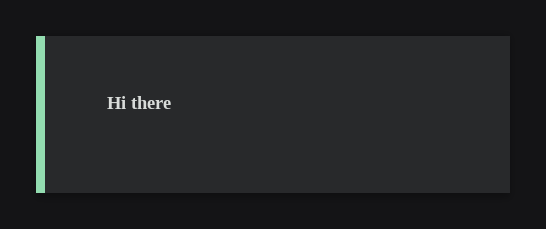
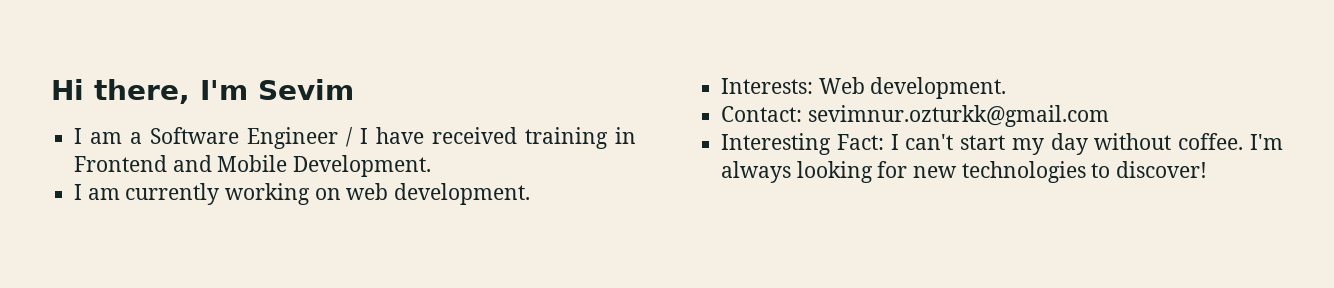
[131,96,171,109] there -> [94,79,354,104] [74,127,636,149] [74,155,432,177] [74,183,531,205] [721,77,1007,99] [721,105,1109,127] [721,133,1283,155] [721,161,1208,183] there, I'm Sevim // I am a Software Engineer / I have received training in Frontend and Mobile Development. // I am currently working on web development. // Interests: Web development. // Contact: sevimnur.ozturkk@gmail.com // Interesting Fact: I can't start my day without coffee. I'm always looking for new technologies to discover!

